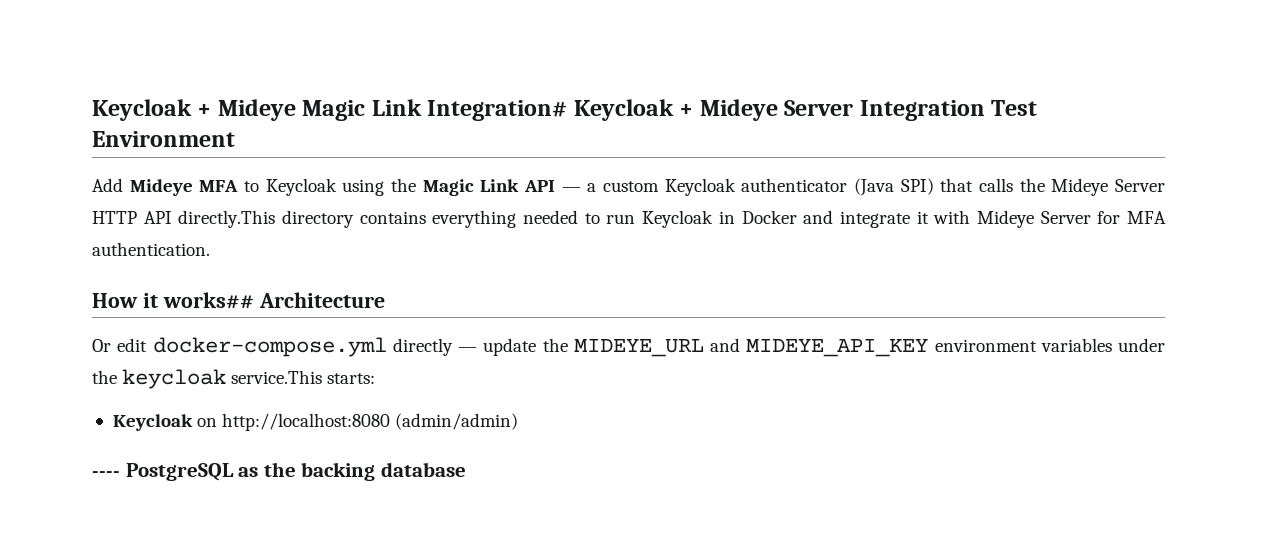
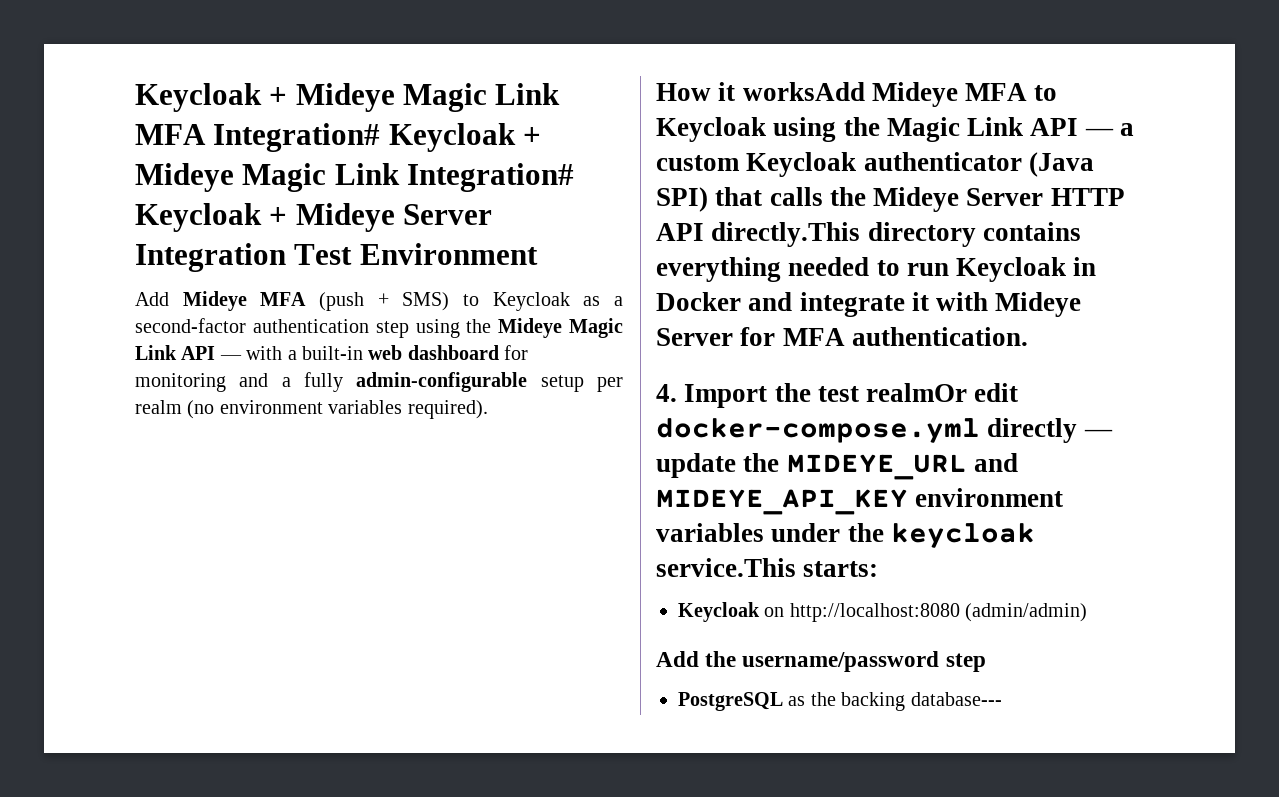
[92,99,422,121] Keycloak + Mideye Magic Link -> [135,83,561,112] [135,123,542,152] [135,163,400,192] Keycloak + Mideye Magic Link MFA Integration# Keycloak + Mideye Magic Link
(239, 186) none -> [319,292,623,311] [135,318,623,338] [135,345,529,360] [135,372,623,392] [135,400,488,419] [656,82,1028,107] (push + SMS) to Keycloak as a second-factor authentication step using the Mideye Magic Link API — with a built-in web dashboard for monitoring and a fully admin-configurable setup per realm (no environment variables required). // How it worksAdd Mideye MFA
[92,292,385,309] [92,339,111,352] How it works## Architecture // Or -> [656,383,968,408] 4. Import the test realmOr
[92,471,120,477] ---- -> [656,651,986,672] Add the username/password step //
[380,462,466,477] database -> [910,692,1002,706] database---

